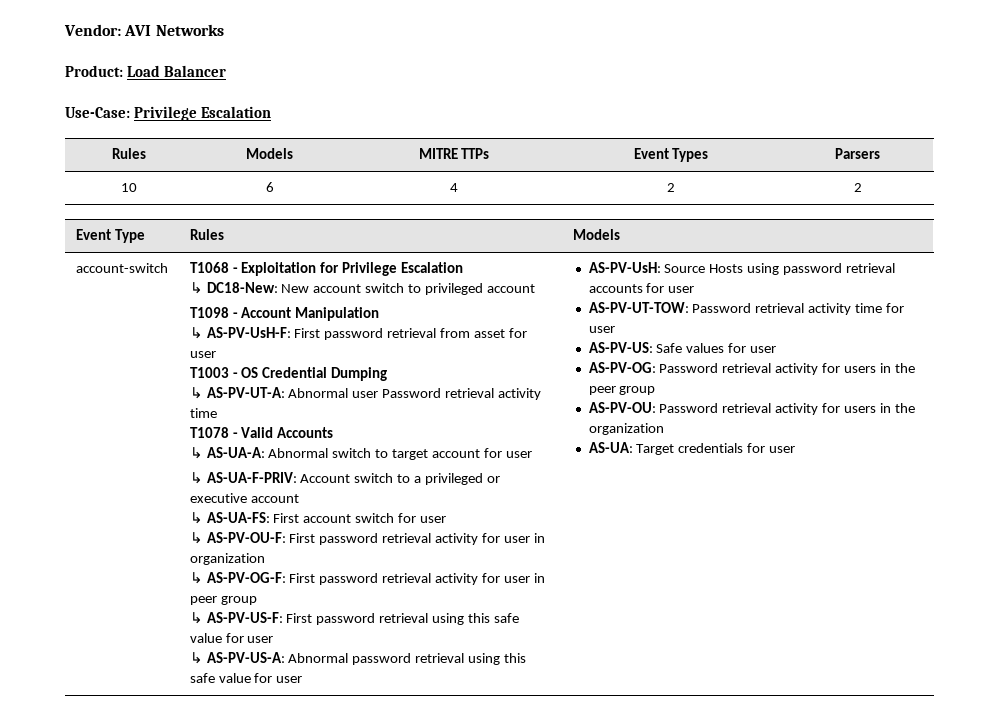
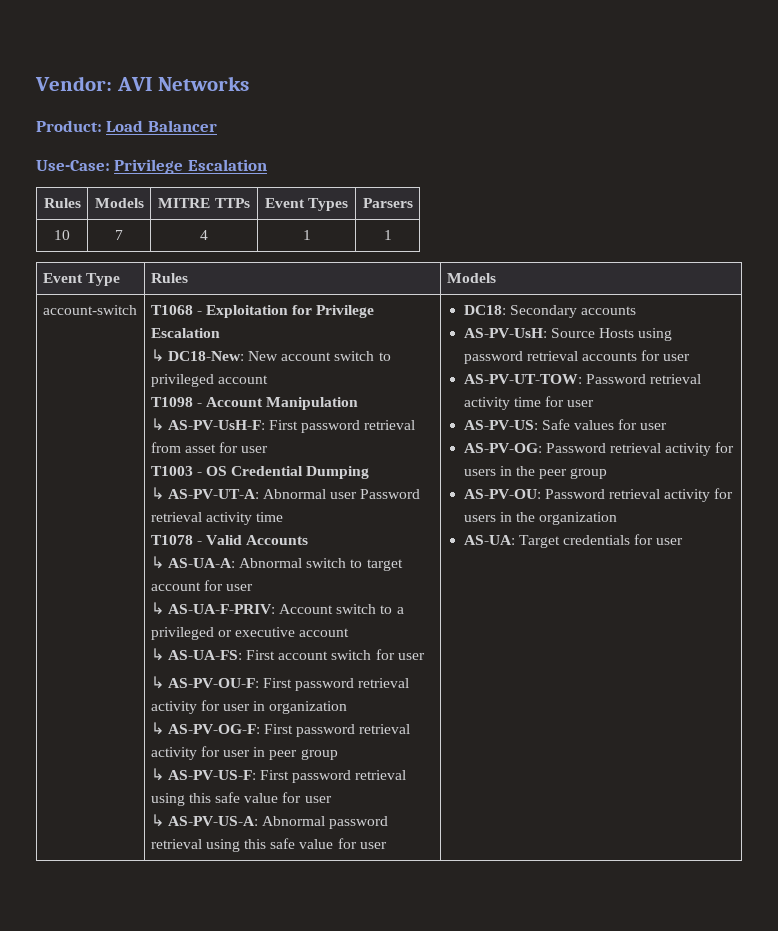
[265,182,274,192] 6 -> [115,230,123,240] 7
[667,183,675,192] [853,183,862,192] 2 | 2 -> [302,230,311,240] [383,230,392,240] 1 | 1
(303, 679) none -> [463,305,637,318] DC18: Secondary accounts //

